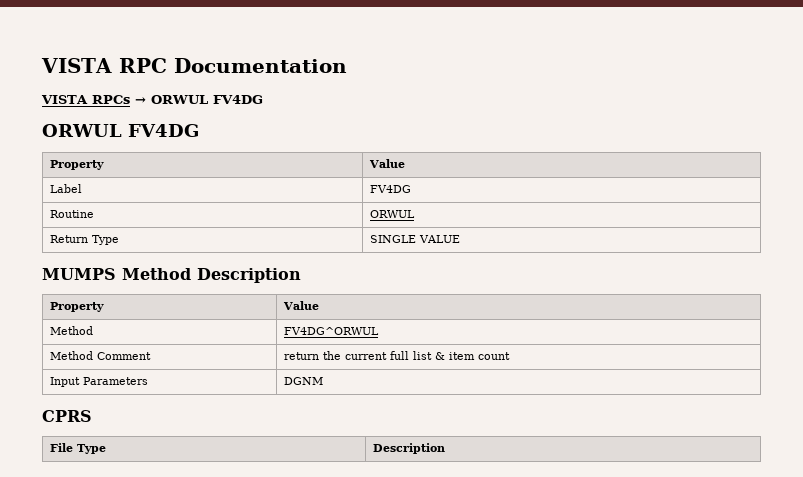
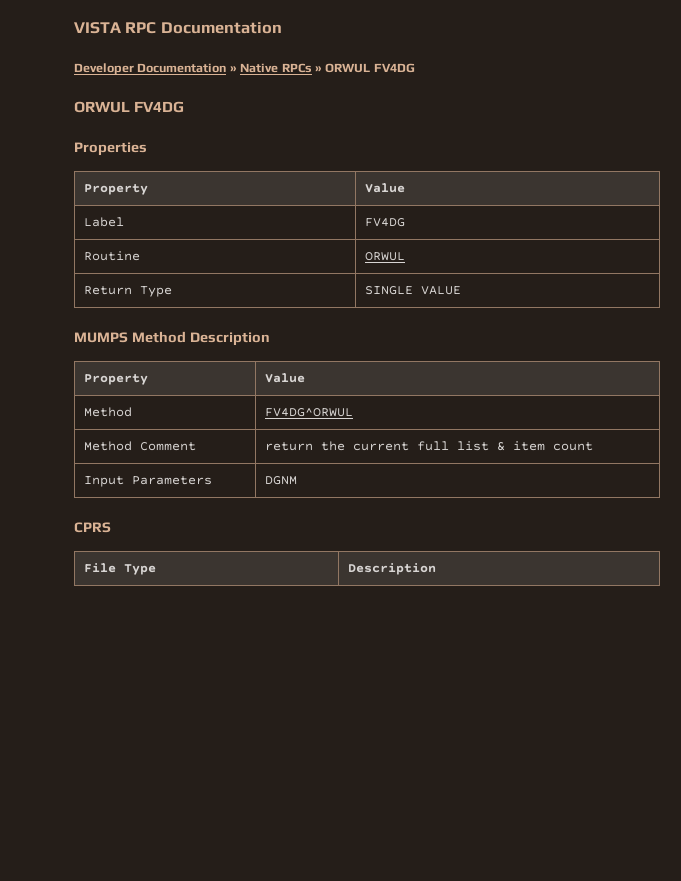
[41,95,146,104] VISTA RPCs → -> [74,63,322,75] Developer Documentation » Native RPCs »
(199, 130) none -> [74,142,147,156] // Properties

